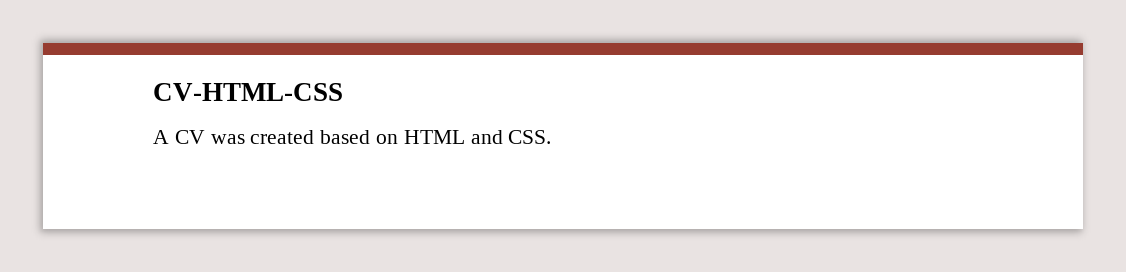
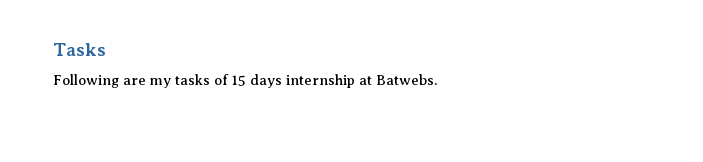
[153,83,343,101] [153,130,552,144] CV-HTML-CSS // A CV was created based on HTML and CSS. -> [53,43,106,56] [53,74,437,88] Tasks // Following are my tasks of 15 days internship at Batwebs.

